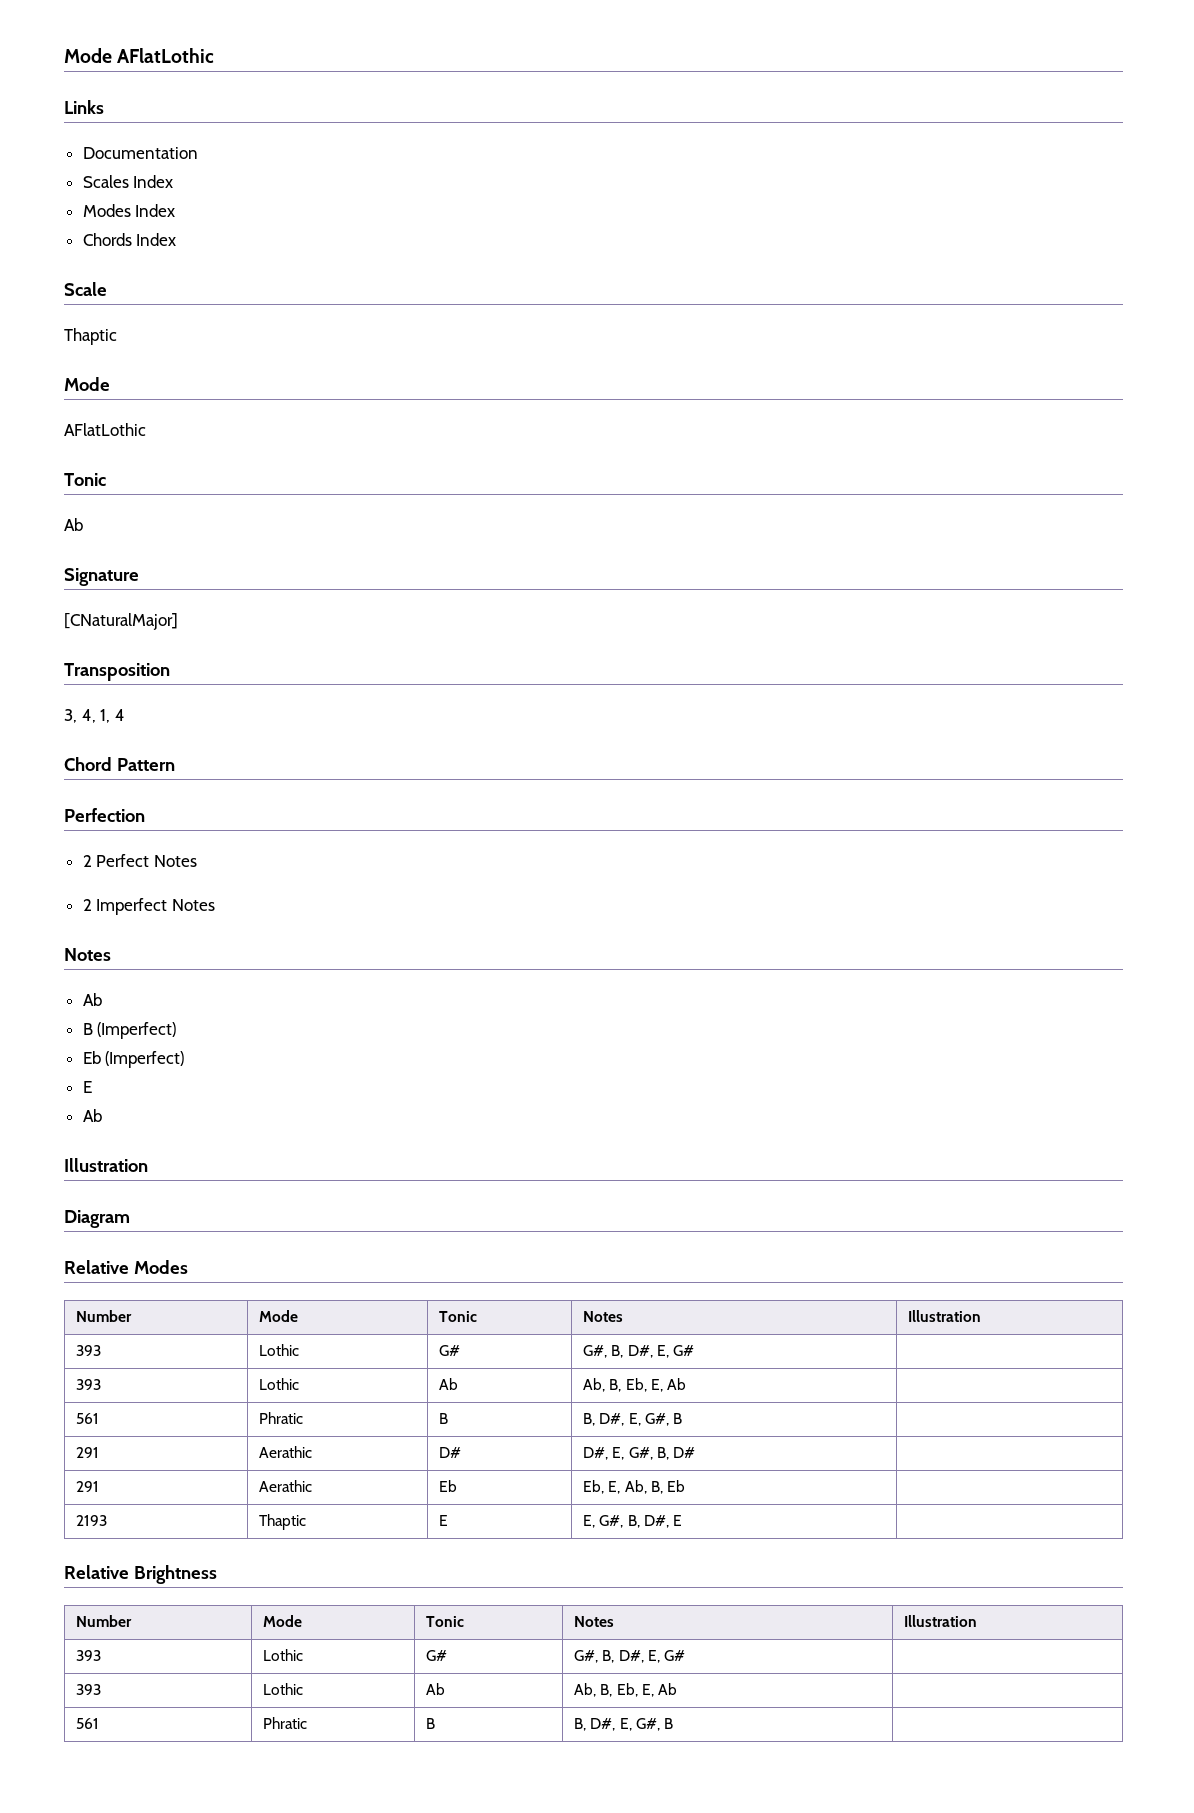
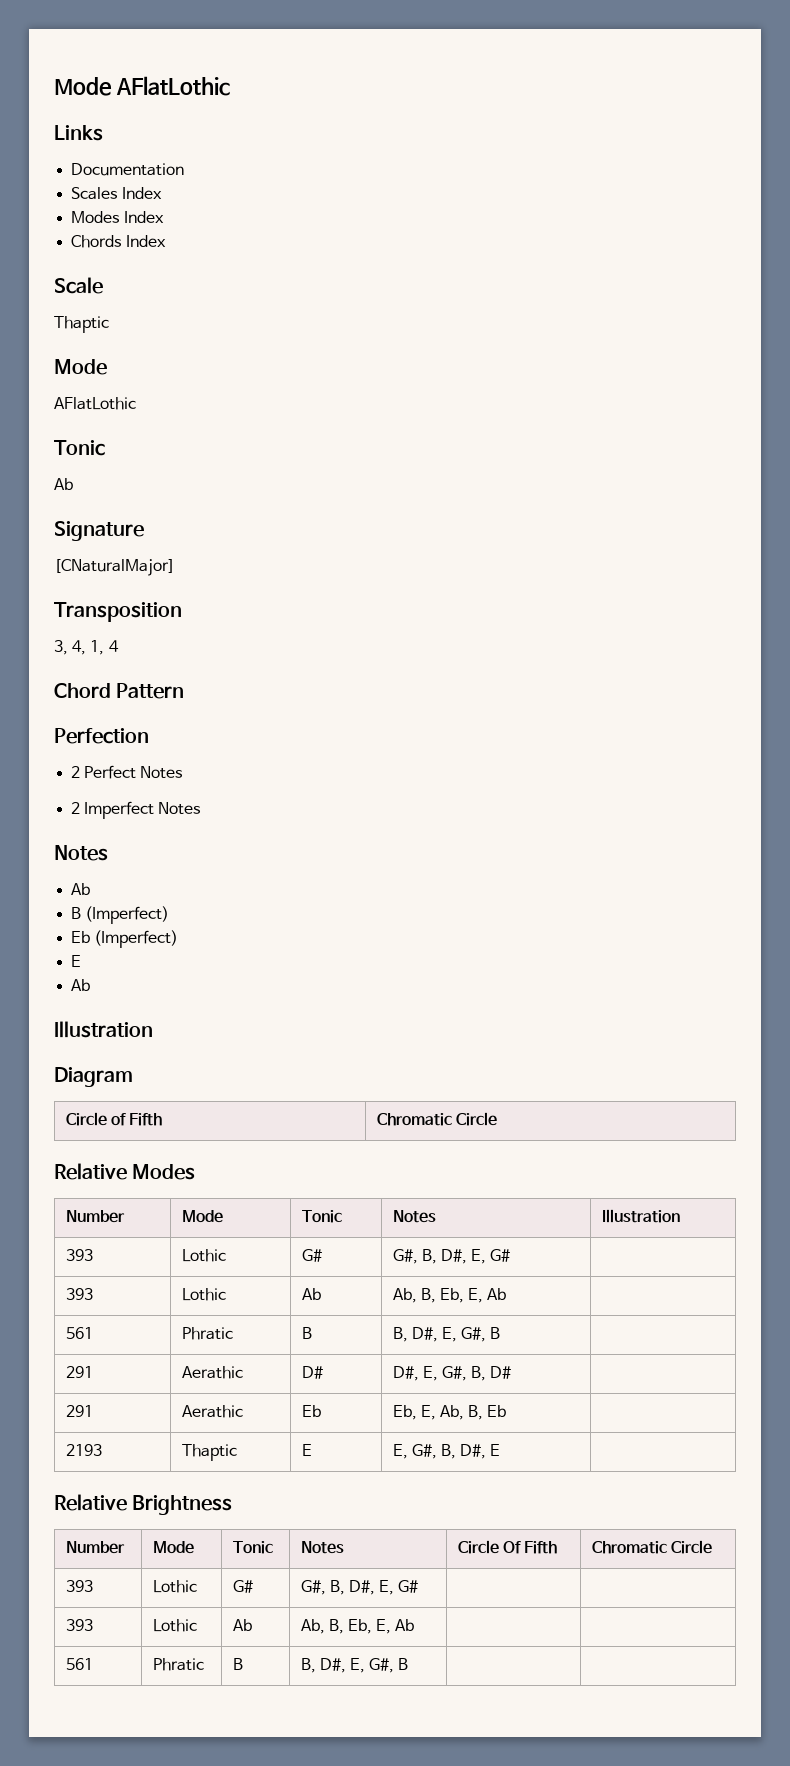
(130, 1219) none -> [65,1112,163,1126] [376,1112,497,1126] // Circle of Fifth | Chromatic Circle
[904,1615,978,1627] [76,1650,102,1661] [263,1649,304,1661] [426,1650,448,1661] [574,1650,685,1663] [76,1684,102,1695] [263,1683,304,1695] [426,1683,446,1695] [574,1683,677,1697] [76,1718,100,1729] [263,1717,308,1729] [426,1718,436,1729] [574,1718,673,1731] Illustration // 393 | Lothic | G# | G#, B, D#, E, G# | // 393 | Lothic | Ab | Ab, B, Eb, E, Ab | // 561 | Phratic | B | B, D#, E, G#, B | -> [457,1540,558,1554] [591,1540,712,1554] [65,1580,93,1592] [152,1580,197,1593] [232,1580,253,1593] [300,1580,419,1595] [65,1619,93,1631] [152,1619,197,1632] [232,1619,252,1631] [300,1619,415,1634] [65,1658,93,1670] [152,1658,204,1671] [232,1658,243,1670] [300,1658,409,1673] Circle Of Fifth | Chromatic Circle // 393 | Lothic | G# | G#, B, D#, E, G# | | // 393 | Lothic | Ab | Ab, B, Eb, E, Ab | | // 561 | Phratic | B | B, D#, E, G#, B | |

